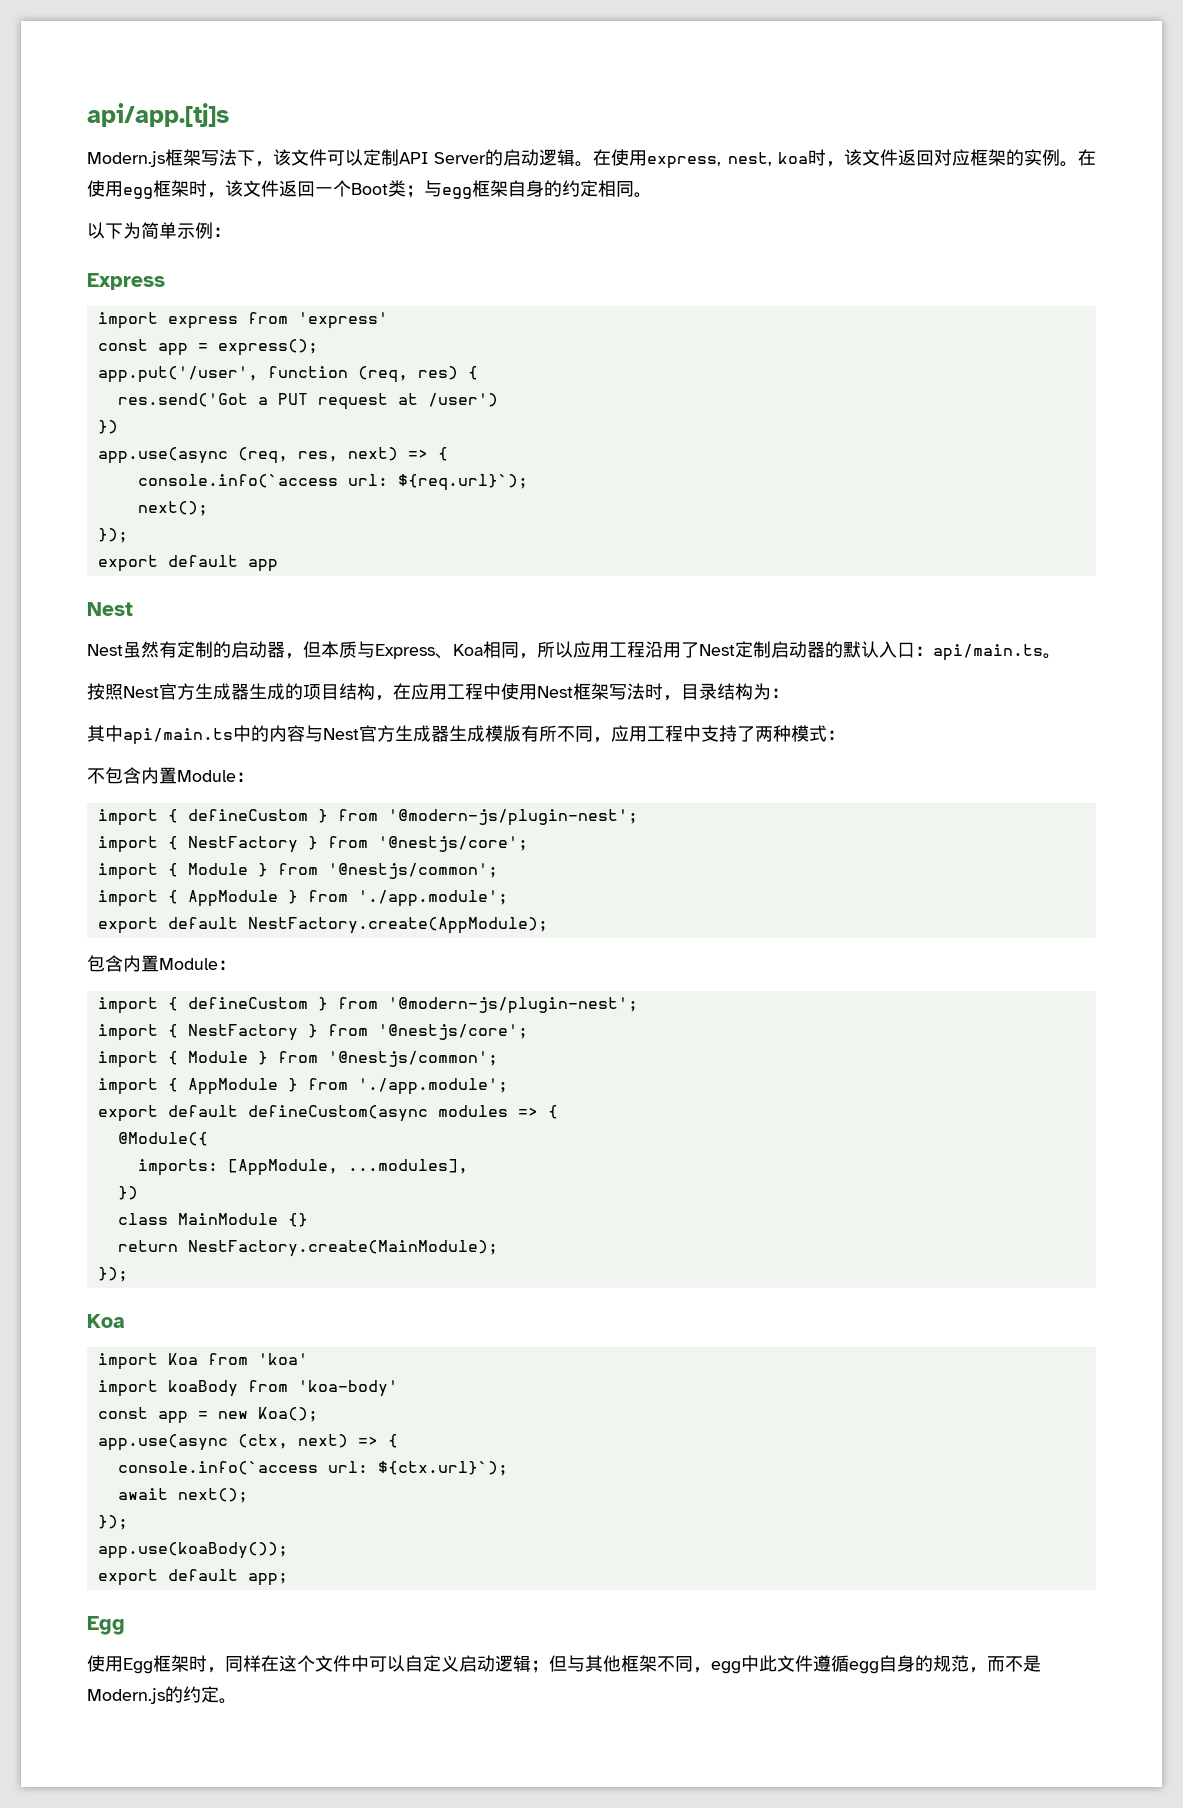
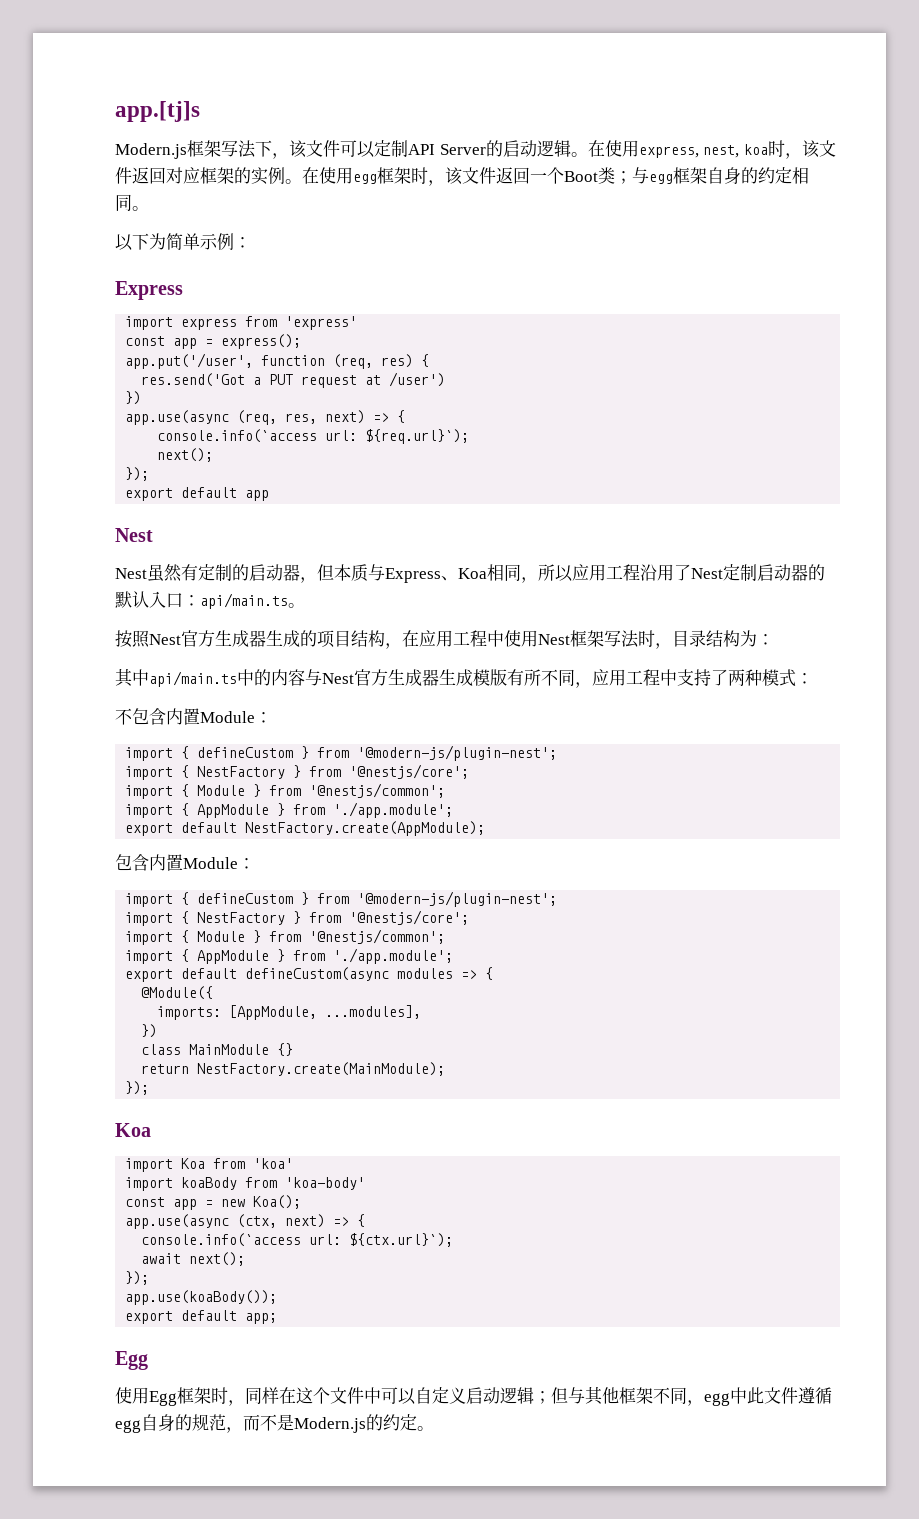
[87,103,229,127] api/app.[tj]s -> [115,101,200,122] app.[tj]s

